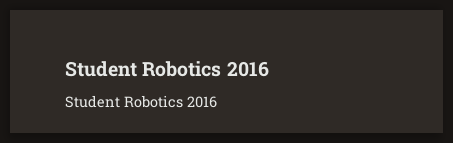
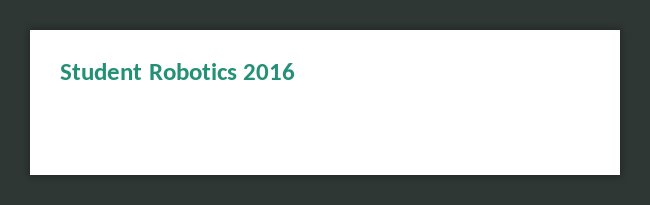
[65,61,269,77] [65,95,217,108] Student Robotics 2016 // Student Robotics 2016 -> [60,63,296,80] Student Robotics 2016

